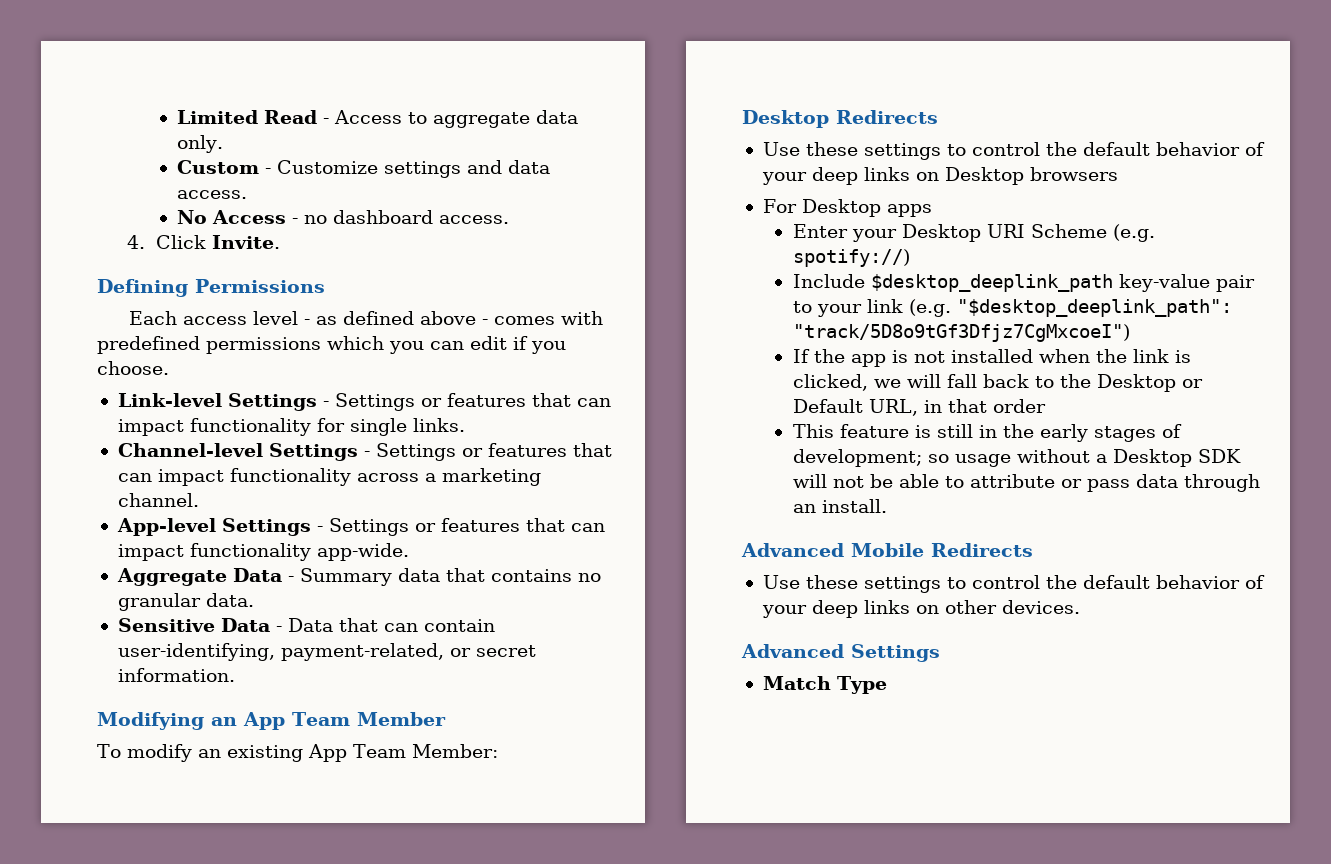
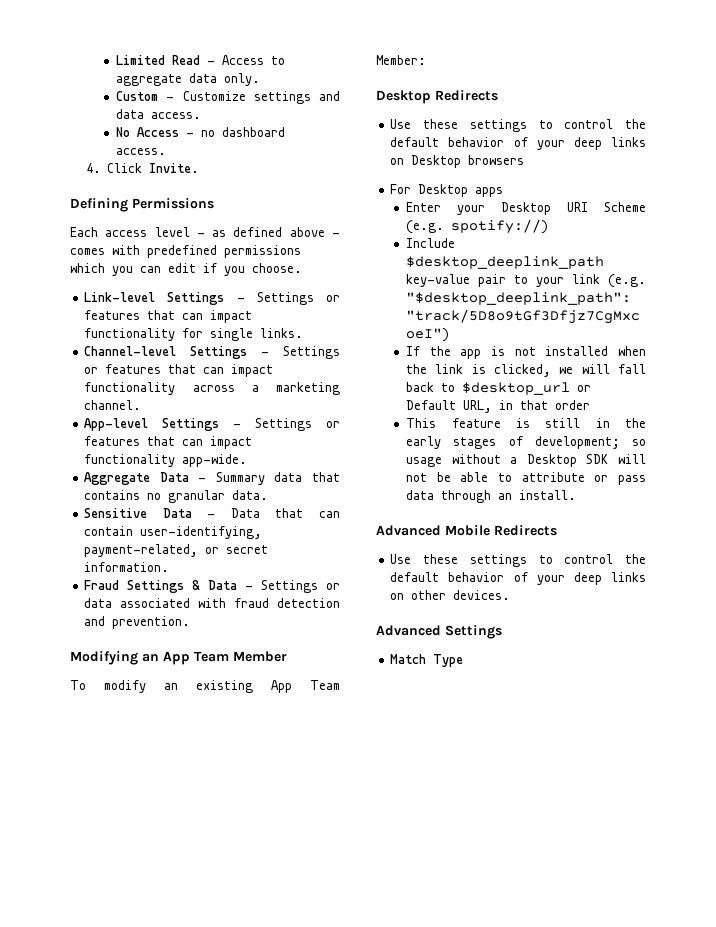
(235, 675) none -> [84,580,340,593] [84,598,340,608] [84,616,191,629] // Fraud Settings & Data - Settings or data associated with fraud detection and prevention.
[1059,374,1176,392] the Desktop -> [462,382,571,395] $desktop_url

